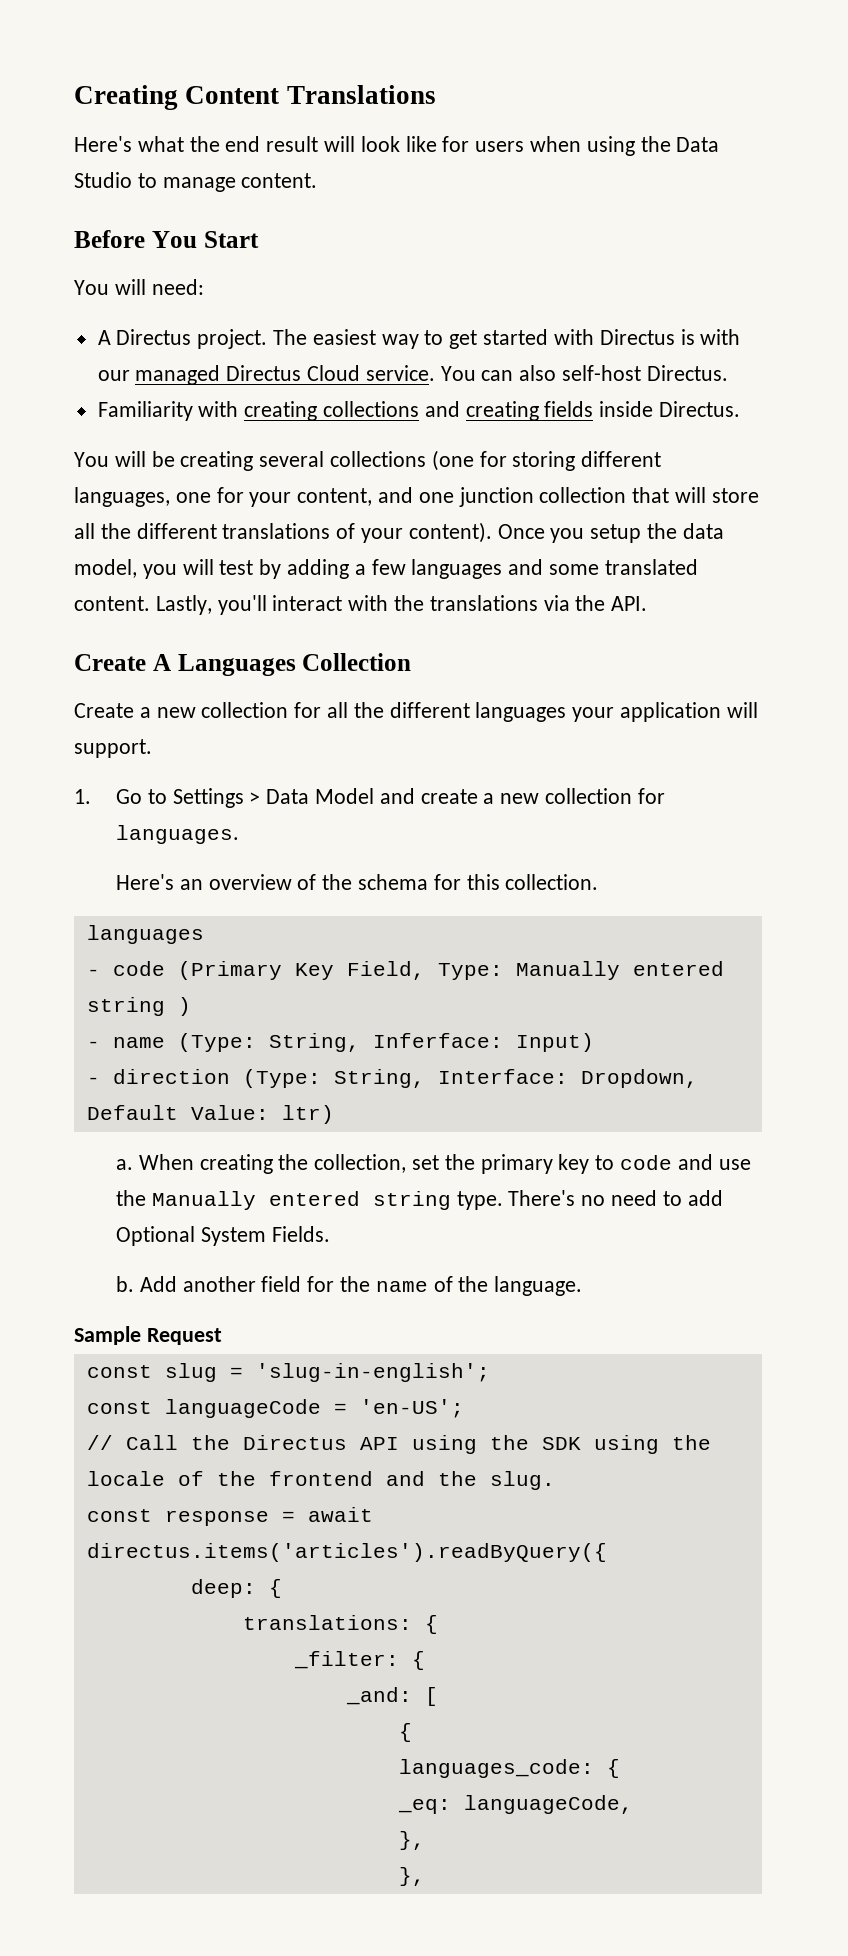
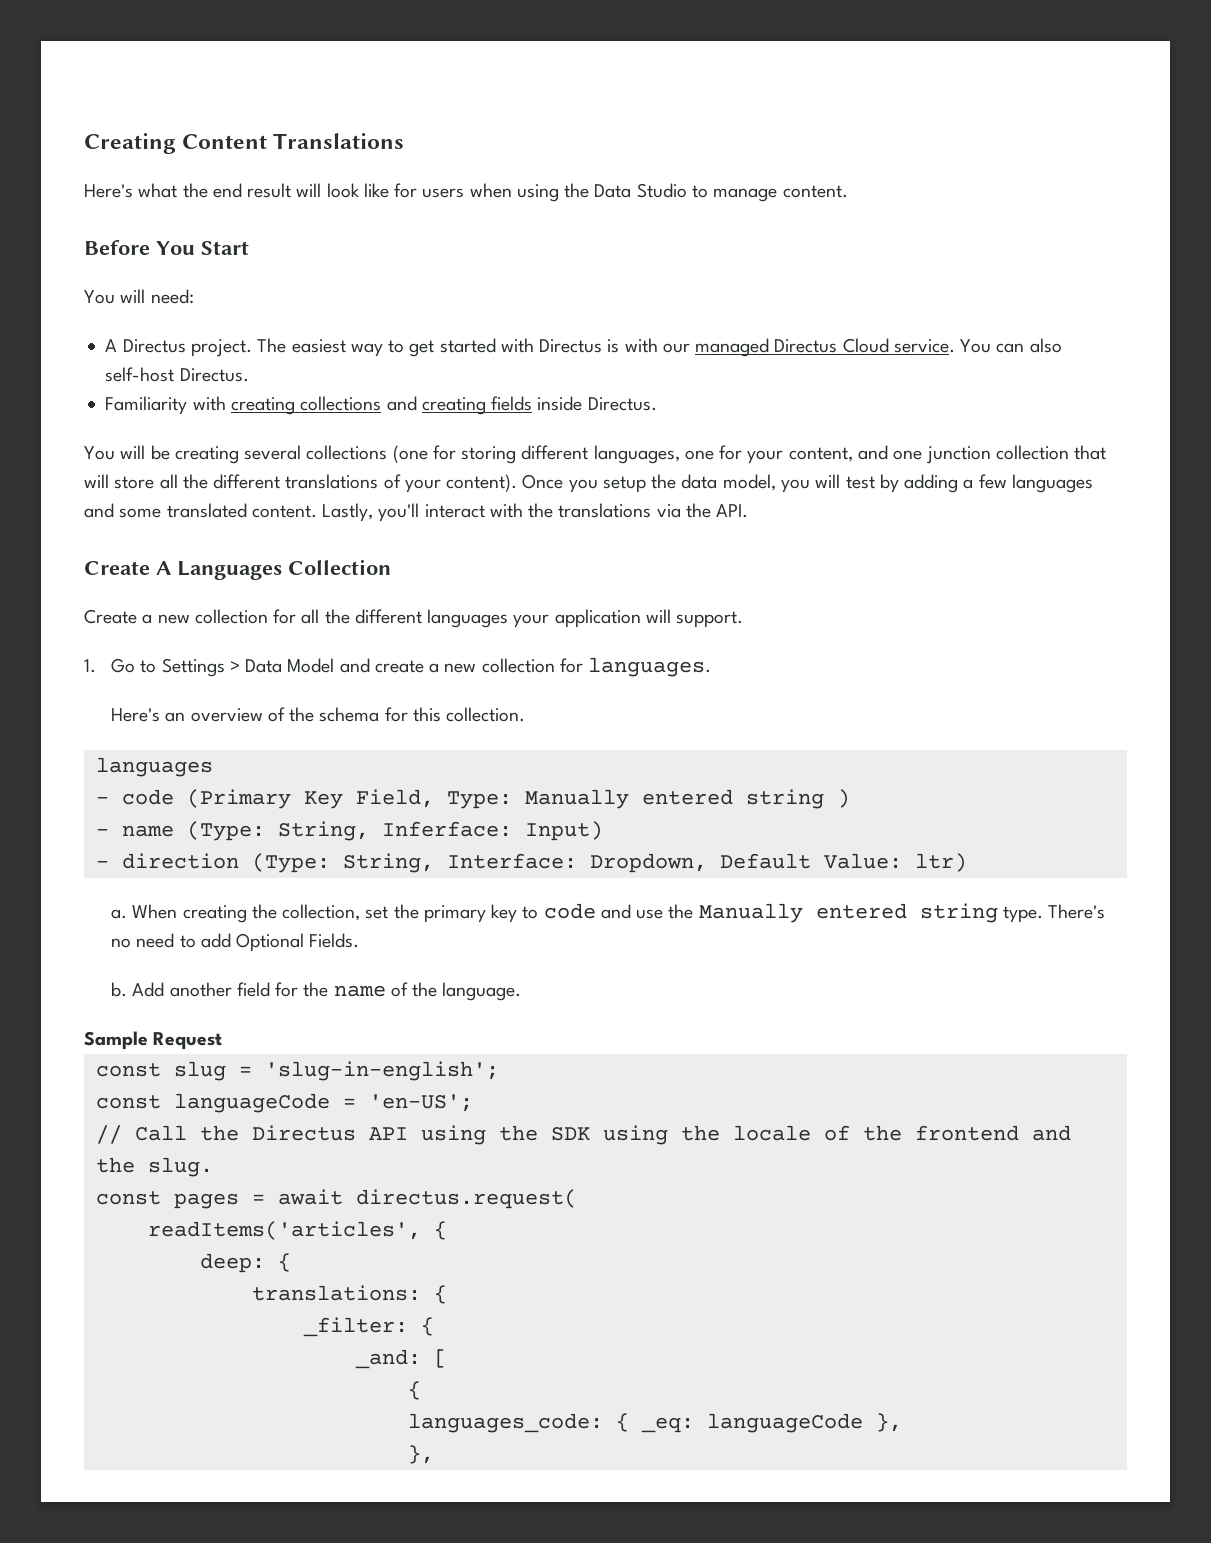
[200,1227,266,1246] System -> (305, 942) none
[164,1510,269,1526] response -> [173,1193,239,1209] pages
[86,1543,607,1562] directus.items('articles').readByQuery({ -> [355,1189,577,1209] [147,1221,447,1240] directus.request( // readItems('articles', {
[397,1795,633,1814] // _eq: languageCode, // -> [640,1413,863,1433] _eq: languageCode

